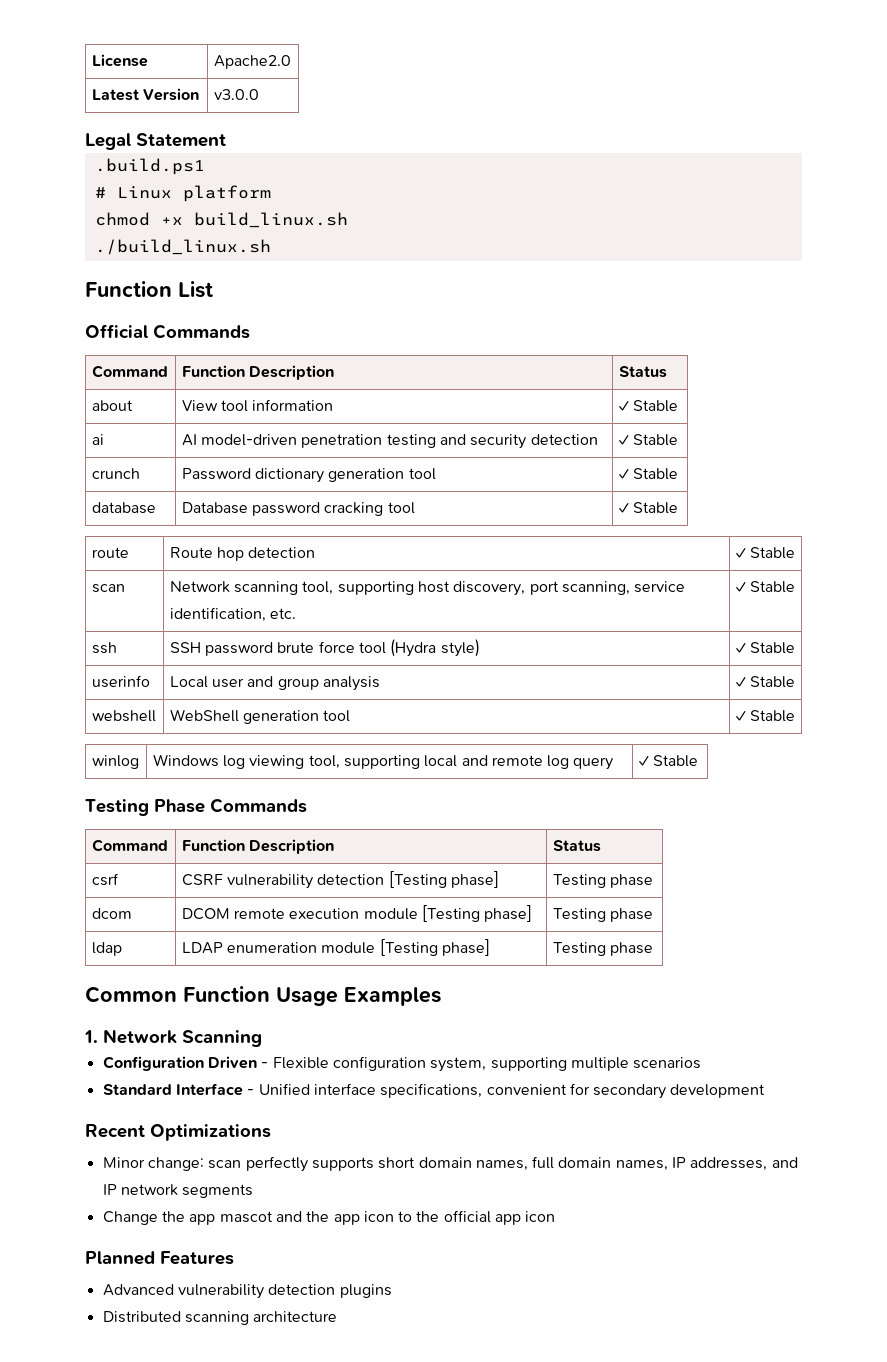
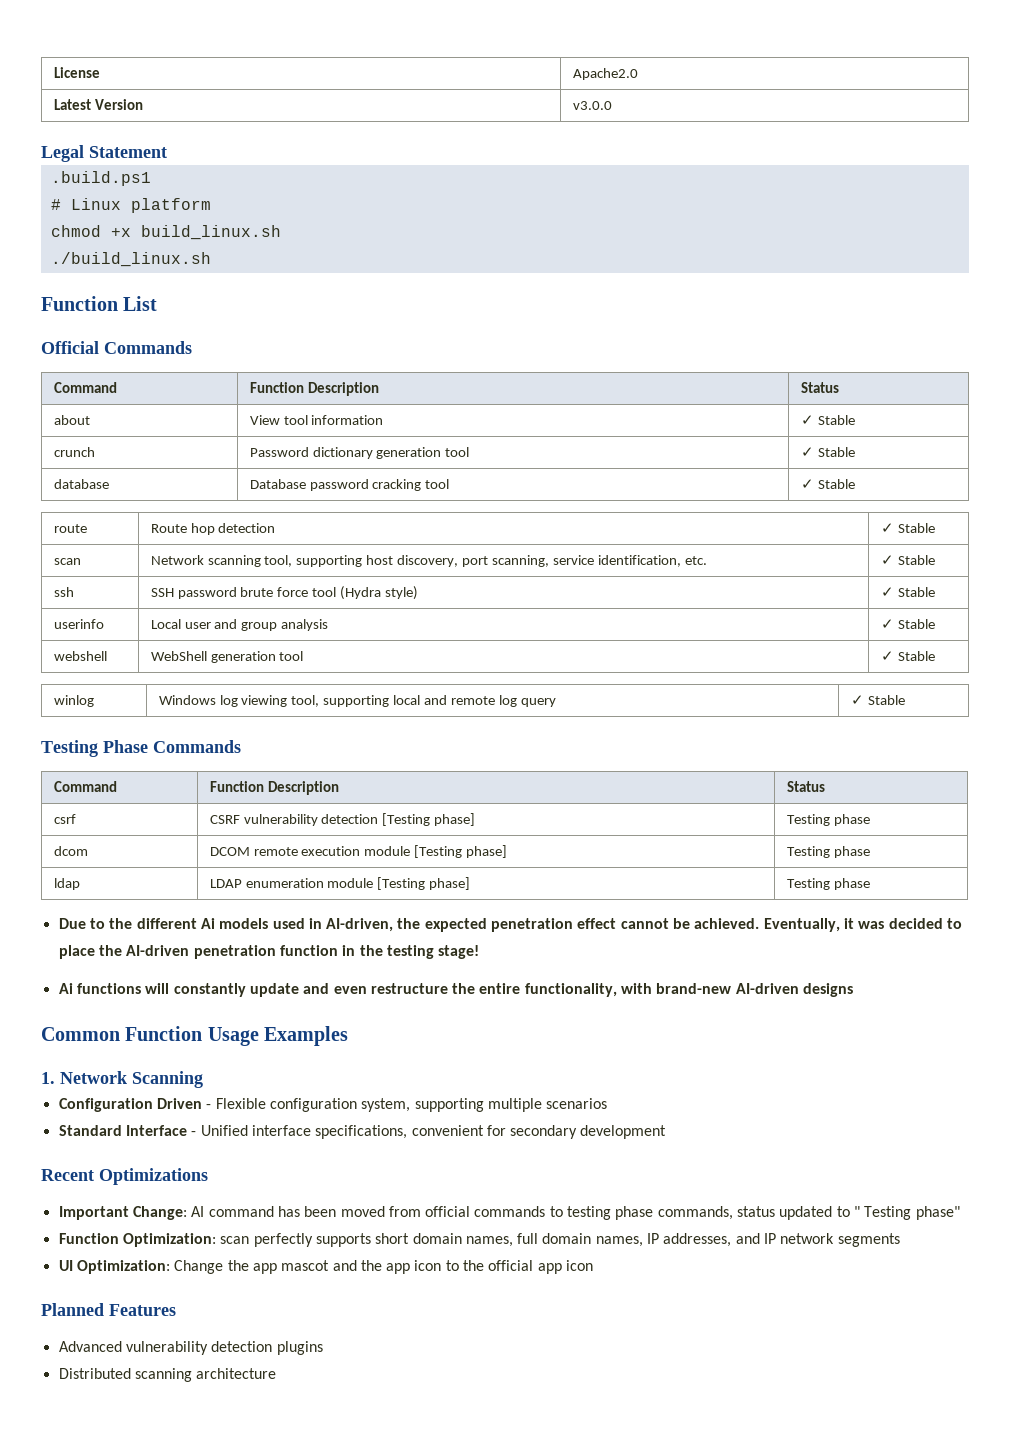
[91,434,104,445] [181,434,598,449] [618,434,678,446] // ai | AI model-driven penetration testing and security detection | ✓ Stable -> (855, 420) none
(653, 949) none -> [58,918,963,932] [58,945,480,959] [58,983,854,997] // Due to the different Ai models used in AI-driven, the expected penetration effect cannot be achieved. Eventually, it was decided to place the AI-driven penetration function in the testing stage! // Ai functions will constantly update and even restructure the entire functionality, with brand-new AI-driven designs
[102,1157,204,1171] Minor change: -> [58,1206,960,1220] [58,1233,216,1247] Important Change: AI command has been moved from official commands to testing phase commands, status updated to " Testing phase" // Function Optimization:
(254, 1191) none -> [58,1260,170,1274] UI Optimization:

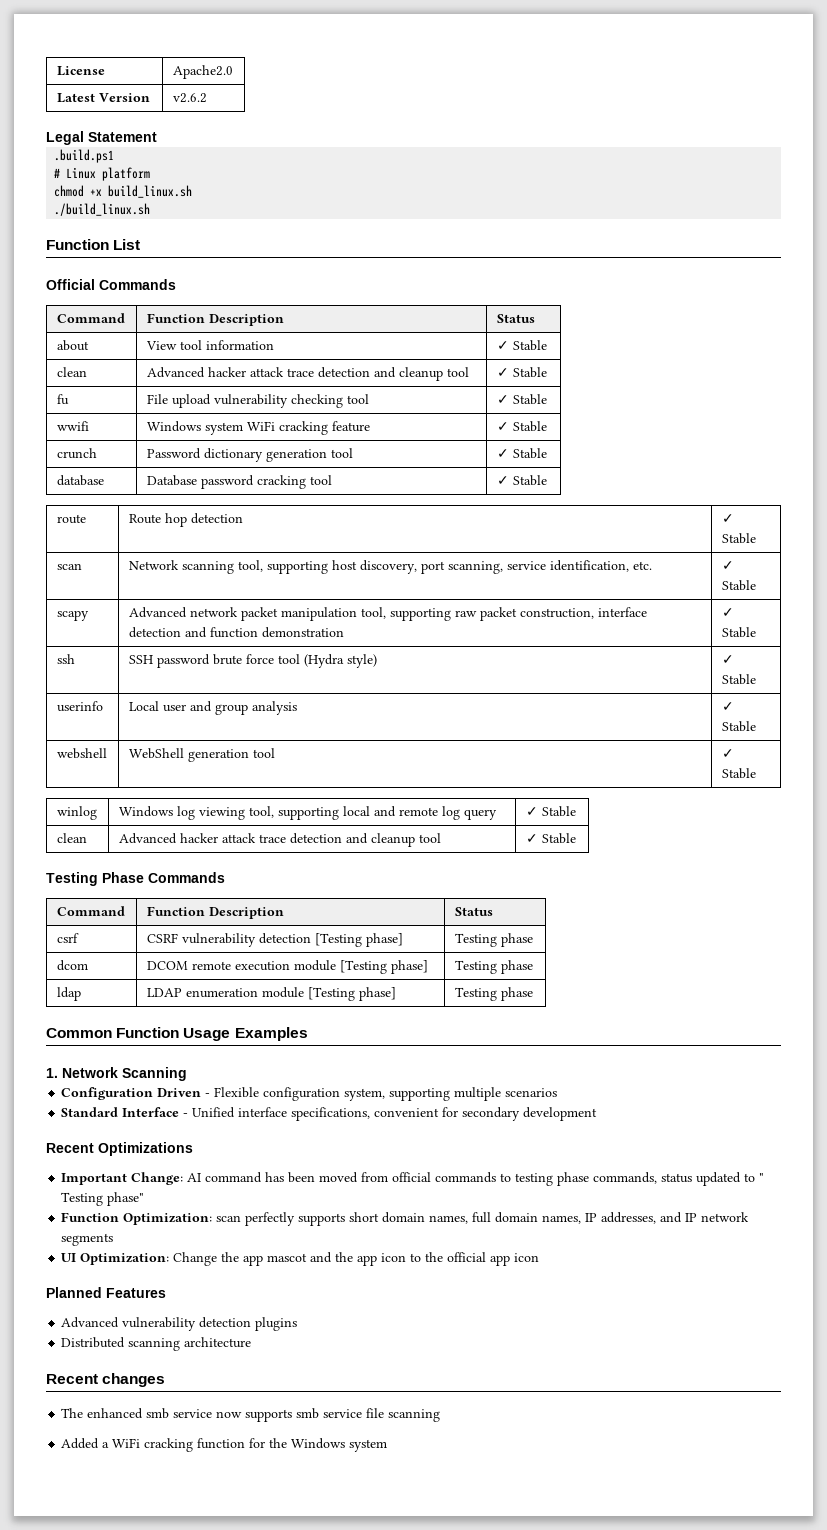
[572,101,612,110] v3.0.0 -> [172,93,207,103] v2.6.2
(855, 420) none -> [56,367,87,377] [146,367,469,381] [496,367,547,378] [56,394,69,405] [146,394,369,408] [496,394,547,405] [56,421,89,431] [146,421,370,435] [496,421,547,432] // clean | Advanced hacker attack trace detection and cleanup tool | ✓ Stable // fu | File upload vulnerability checking tool | ✓ Stable // wwifi | Windows system WiFi cracking feature | ✓ Stable
(935, 560) none -> [56,610,89,621] [128,607,647,621] [128,627,344,638] [721,608,734,617] [721,627,756,638] // scapy | Advanced network packet manipulation tool, supporting raw packet construction, interface detection and function demonstration | ✓ Stable
(905, 700) none -> [56,833,87,843] [118,833,441,847] [525,833,576,844] // clean | Advanced hacker attack trace detection and cleanup tool | ✓ Stable
[58,918,963,932] [58,945,480,959] [58,983,854,997] // Due to the different Ai models used in AI-driven, the expected penetration effect cannot be achieved. Eventually, it was decided to place the AI-driven penetration function in the testing stage! // Ai functions will constantly update and even restructure the entire functionality, with brand-new AI-driven designs -> (533, 994) none
(277, 1373) none -> [46,1373,166,1387] [61,1408,441,1422] [61,1438,388,1452] // Recent changes // The enhanced smb service now supports smb service file scanning // Added a WiFi cracking function for the Windows system

